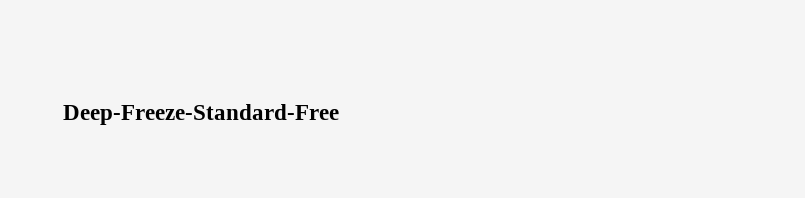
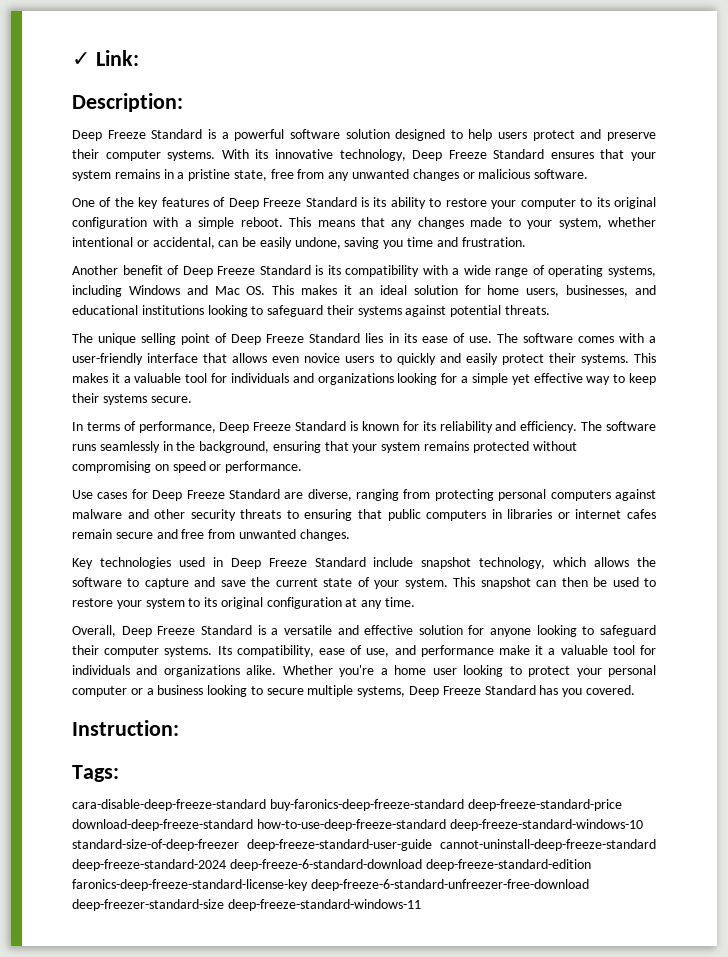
[63,104,339,125] Deep-Freeze-Standard-Free -> [72,50,139,66] [72,93,183,112] [72,129,656,141] [72,149,656,161] [72,169,589,181] [72,197,657,209] [72,217,657,229] [72,237,526,249] [72,265,656,277] [72,285,657,297] [72,305,551,317] [72,333,656,345] [72,353,656,365] [72,373,656,385] [72,393,192,405] [72,421,657,433] [72,441,577,453] [72,461,303,473] [72,489,656,501] [72,509,656,521] [72,529,350,541] [72,557,656,569] [72,577,657,589] [72,597,416,609] [72,625,656,637] [72,645,656,657] [72,665,656,677] [72,685,635,697] [72,720,179,736] [72,765,119,782] [72,799,622,811] [72,819,643,831] [72,839,656,851] [72,859,591,871] [72,879,589,891] [72,899,421,911] ✓ Link: // Description: // Deep Freeze Standard is a powerful software solution designed to help users protect and preserve their computer systems. With its innovative technology, Deep Freeze Standard ensures that your system remains in a pristine state, free from any unwanted changes or malicious software. // One of the key features of Deep Freeze Standard is its ability to restore your computer to its original configuration with a simple reboot. This means that any changes made to your system, whether intentional or accidental, can be easily undone, saving you time and frustration. // Another benefit of Deep Freeze Standard is its compatibility with a wide range of operating systems, including Windows and Mac OS. This makes it an ideal solution for home users, businesses, and educational institutions looking to safeguard their systems against potential threats. // The unique selling point of Deep Freeze Standard lies in its ease of use. The software comes with a user-friendly interface that allows even novice users to quickly and easily protect their systems. This makes it a valuable tool for individuals and organizations looking for a simple yet effective way to keep their systems secure. // In terms of performance, Deep Freeze Standard is known for its reliability and efficiency. The software runs seamlessly in the background, ensuring that your system remains protected without compromising on speed or performance. // Use cases for Deep Freeze Standard are diverse, ranging from protecting personal computers against malware and other security threats to ensuring that public computers in libraries or internet cafes remain secure and free from unwanted changes. // Key technologies used in Deep Freeze Standard include snapshot technology, which allows the software to capture and save the current state of your system. This snapshot can then be used to restore your system to its original configuration at any time. // Overall, Deep Freeze Standard is a versatile and effective solution for anyone looking to safeguard their computer systems. Its compatibility, ease of use, and performance make it a valuable tool for individuals and organizations alike. Whether you're a home user looking to protect your personal computer or a business looking to secure multiple systems, Deep Freeze Standard has you covered. // Instruction: // Tags: // cara-disable-deep-freeze-standard buy-faronics-deep-freeze-standard deep-freeze-standard-price download-deep-freeze-standard how-to-use-deep-freeze-standard deep-freeze-standard-windows-10 standard-size-of-deep-freezer deep-freeze-standard-user-guide cannot-uninstall-deep-freeze-standard deep-freeze-standard-2024 deep-freeze-6-standard-download deep-freeze-standard-edition faronics-deep-freeze-standard-license-key deep-freeze-6-standard-unfreezer-free-download deep-freezer-standard-size deep-freeze-standard-windows-11

